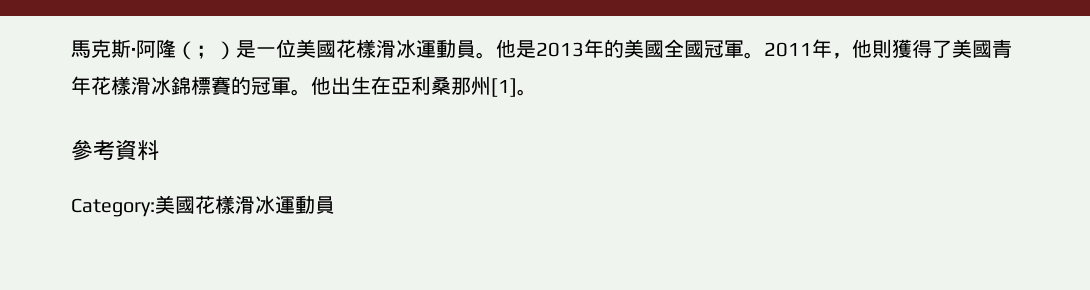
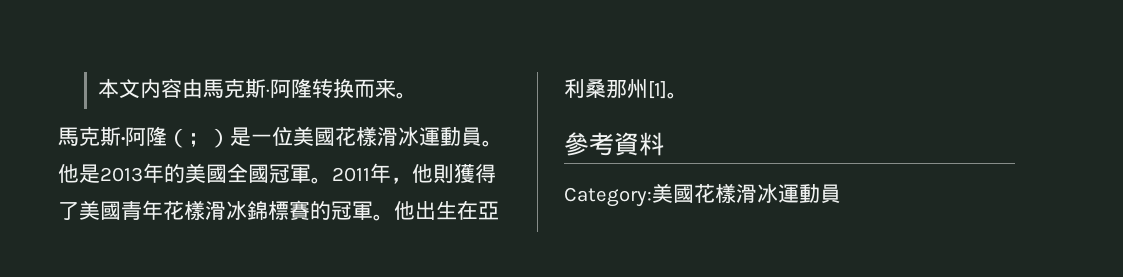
(71, 49) none -> [98,78,418,99] 本文内容由馬克斯·阿隆转换而来。 //

